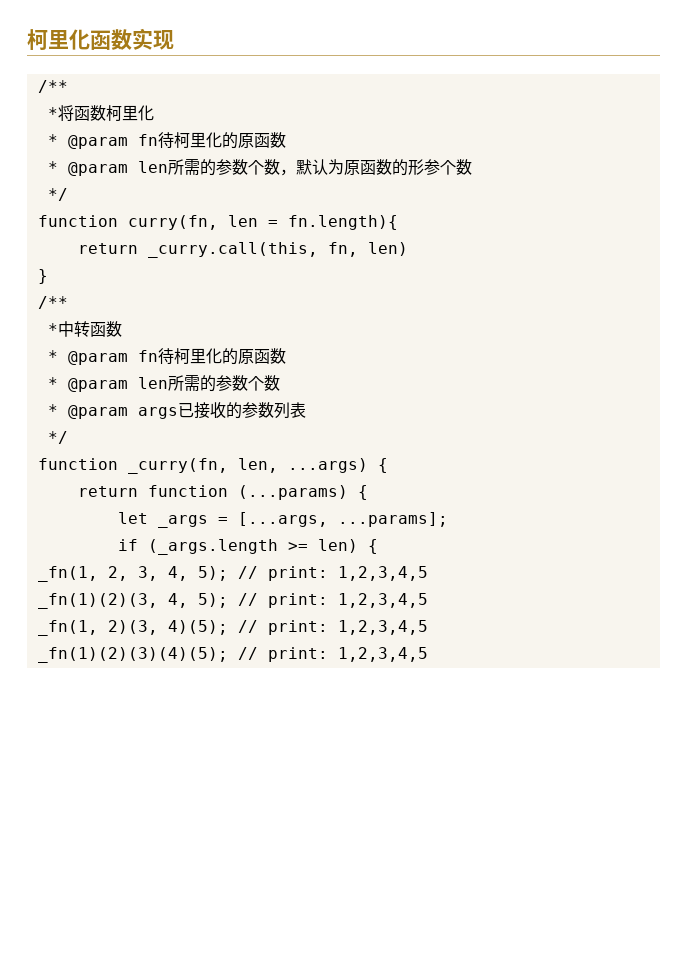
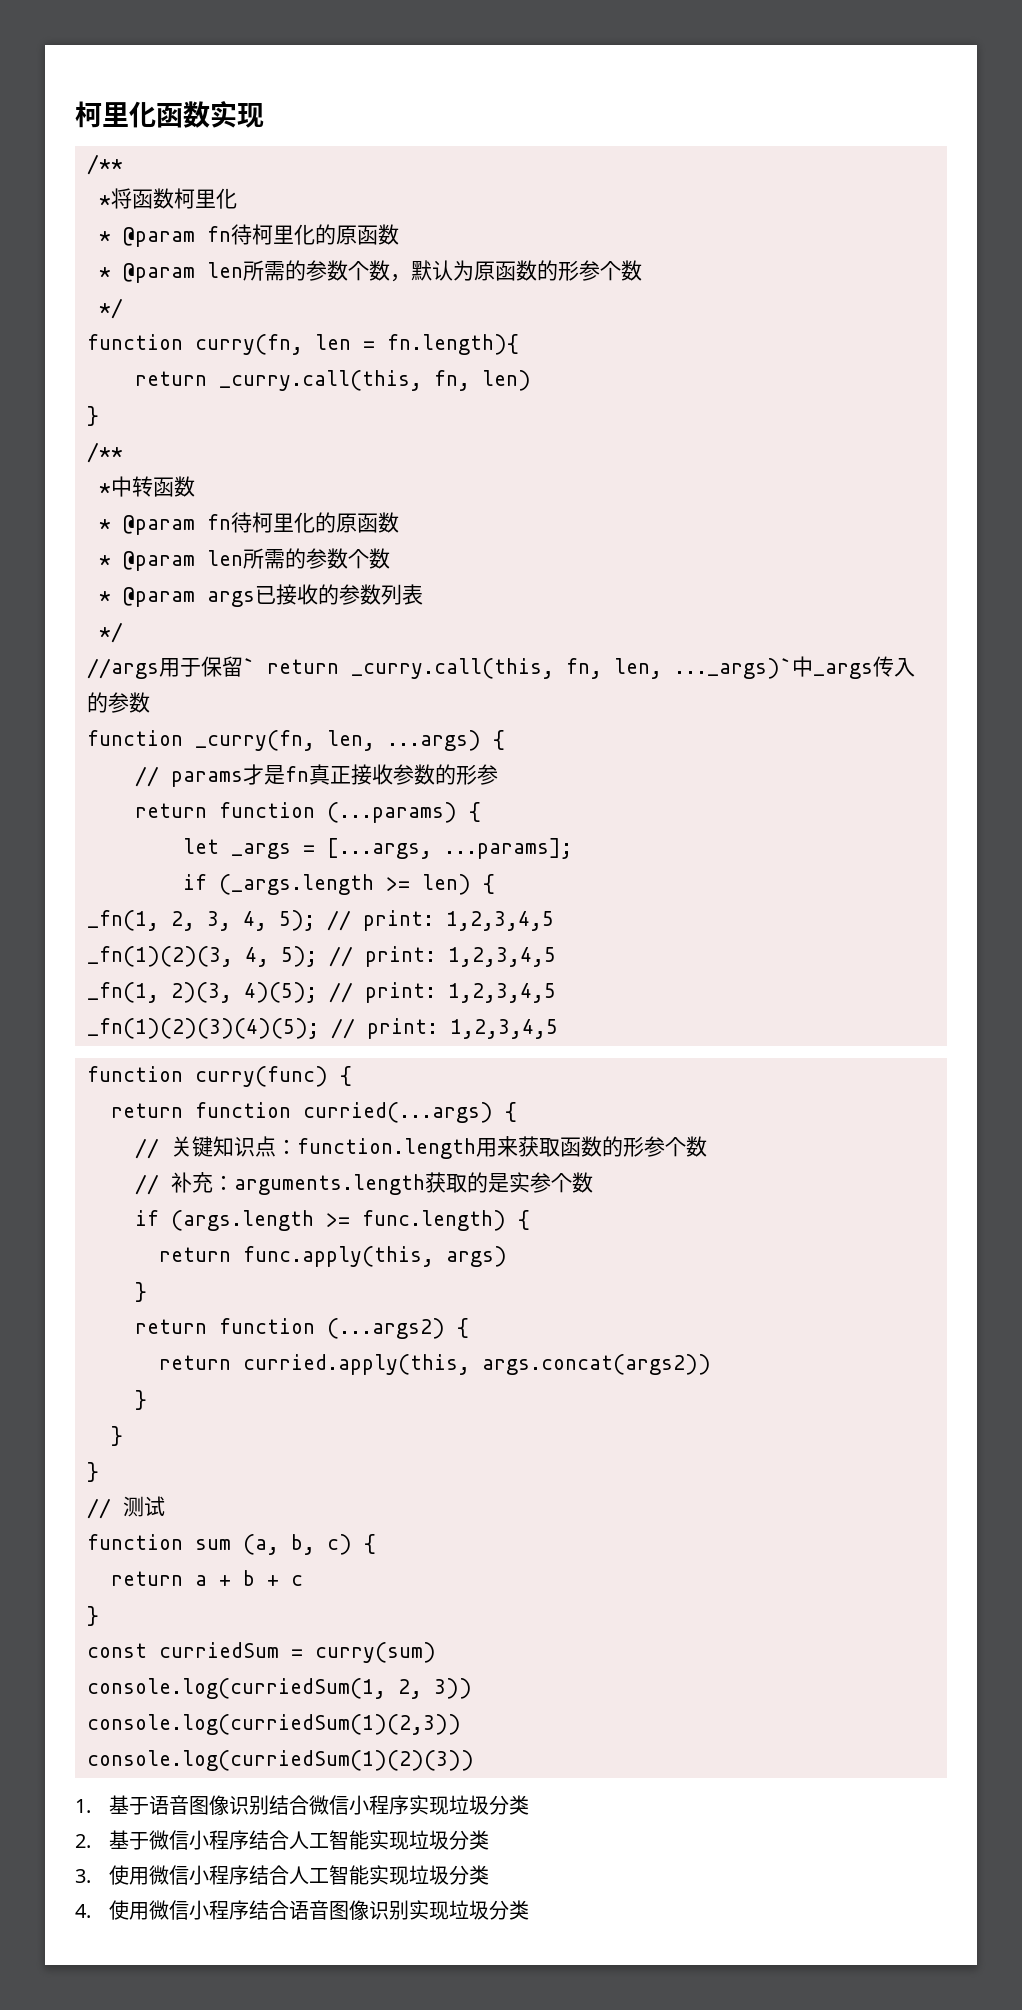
(68, 437) none -> [87,656,915,679] [87,692,150,713] // //args用于保留` return _curry.call(this, fn, len, ..._args)`中_args传入的参数
(388, 465) none -> [135,764,498,787] // // params才是fn真正接收参数的形参
(428, 654) none -> [87,1066,352,1087] [111,1102,517,1123] [135,1136,707,1159] [135,1172,593,1195] [135,1210,530,1231] [159,1246,507,1267] [135,1282,147,1302] [135,1318,469,1339] [159,1354,711,1375] [135,1390,147,1410] [111,1426,123,1446] [87,1462,99,1482] [87,1496,165,1519] [87,1534,376,1555] [111,1570,303,1586] [87,1606,99,1626] [87,1642,436,1663] [87,1678,472,1699] [87,1714,461,1735] [87,1750,474,1771] [75,1795,530,1815] [75,1830,490,1850] [75,1865,490,1885] [75,1900,530,1920] // function curry(func) { // return function curried(...args) { // // 关键知识点：function.length用来获取函数的形参个数 // // 补充：arguments.length获取的是实参个数 // if (args.length >= func.length) { // return func.apply(this, args) // } // return function (...args2) { // return curried.apply(this, args.concat(args2)) // } // } // } // // 测试 // function sum (a, b, c) { // return a + b + c // } // const curriedSum = curry(sum) // console.log(curriedSum(1, 2, 3)) // console.log(curriedSum(1)(2,3)) // console.log(curriedSum(1)(2)(3)) // 1.基于语音图像识别结合微信小程序实现垃圾分类 // 2.基于微信小程序结合人工智能实现垃圾分类 // 3.使用微信小程序结合人工智能实现垃圾分类 // 4.使用微信小程序结合语音图像识别实现垃圾分类

